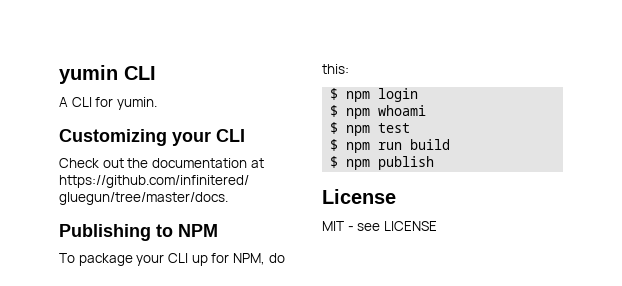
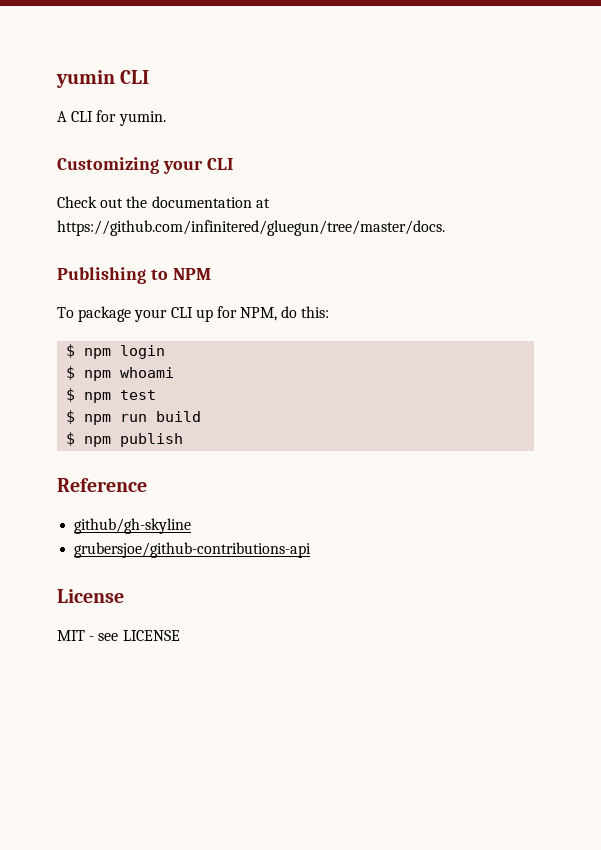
(435, 163) none -> [57,478,147,492] [74,518,192,534] [74,542,312,558] // Reference // github/gh-skyline // grubersjoe/github-contributions-api

